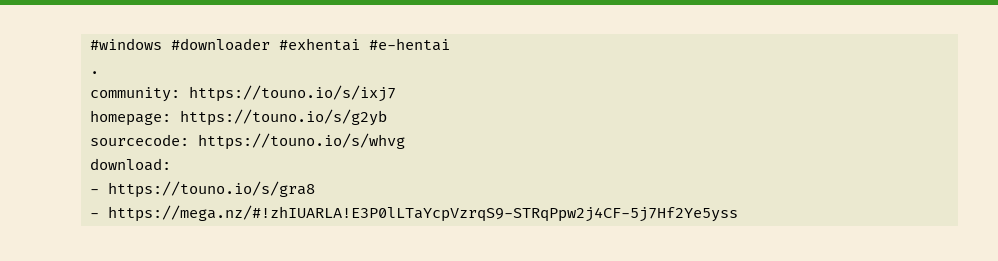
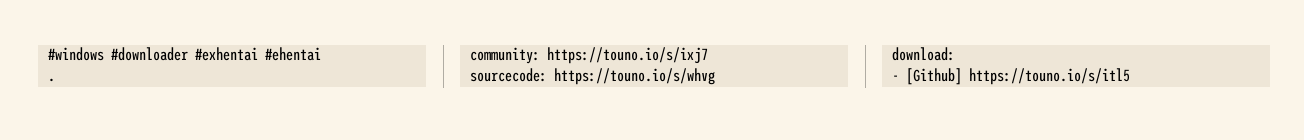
[369,38,451,51] #e-hentai -> [265,47,322,61] #ehentai
[90,109,388,126] // homepage: https://touno.io/s/g2yb -> (709, 55) none
[108,181,316,198] [90,205,739,222] https://touno.io/s/gra8 // - https://mega.nz/#!zhIUARLA!E3P0lLTaYcpVzrqS9-STRqPpw2j4CF-5j7Hf2Ye5yss -> [906,68,1131,85] [Github] https://touno.io/s/itl5

